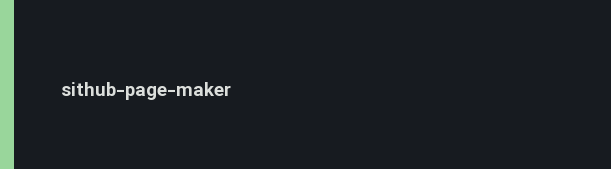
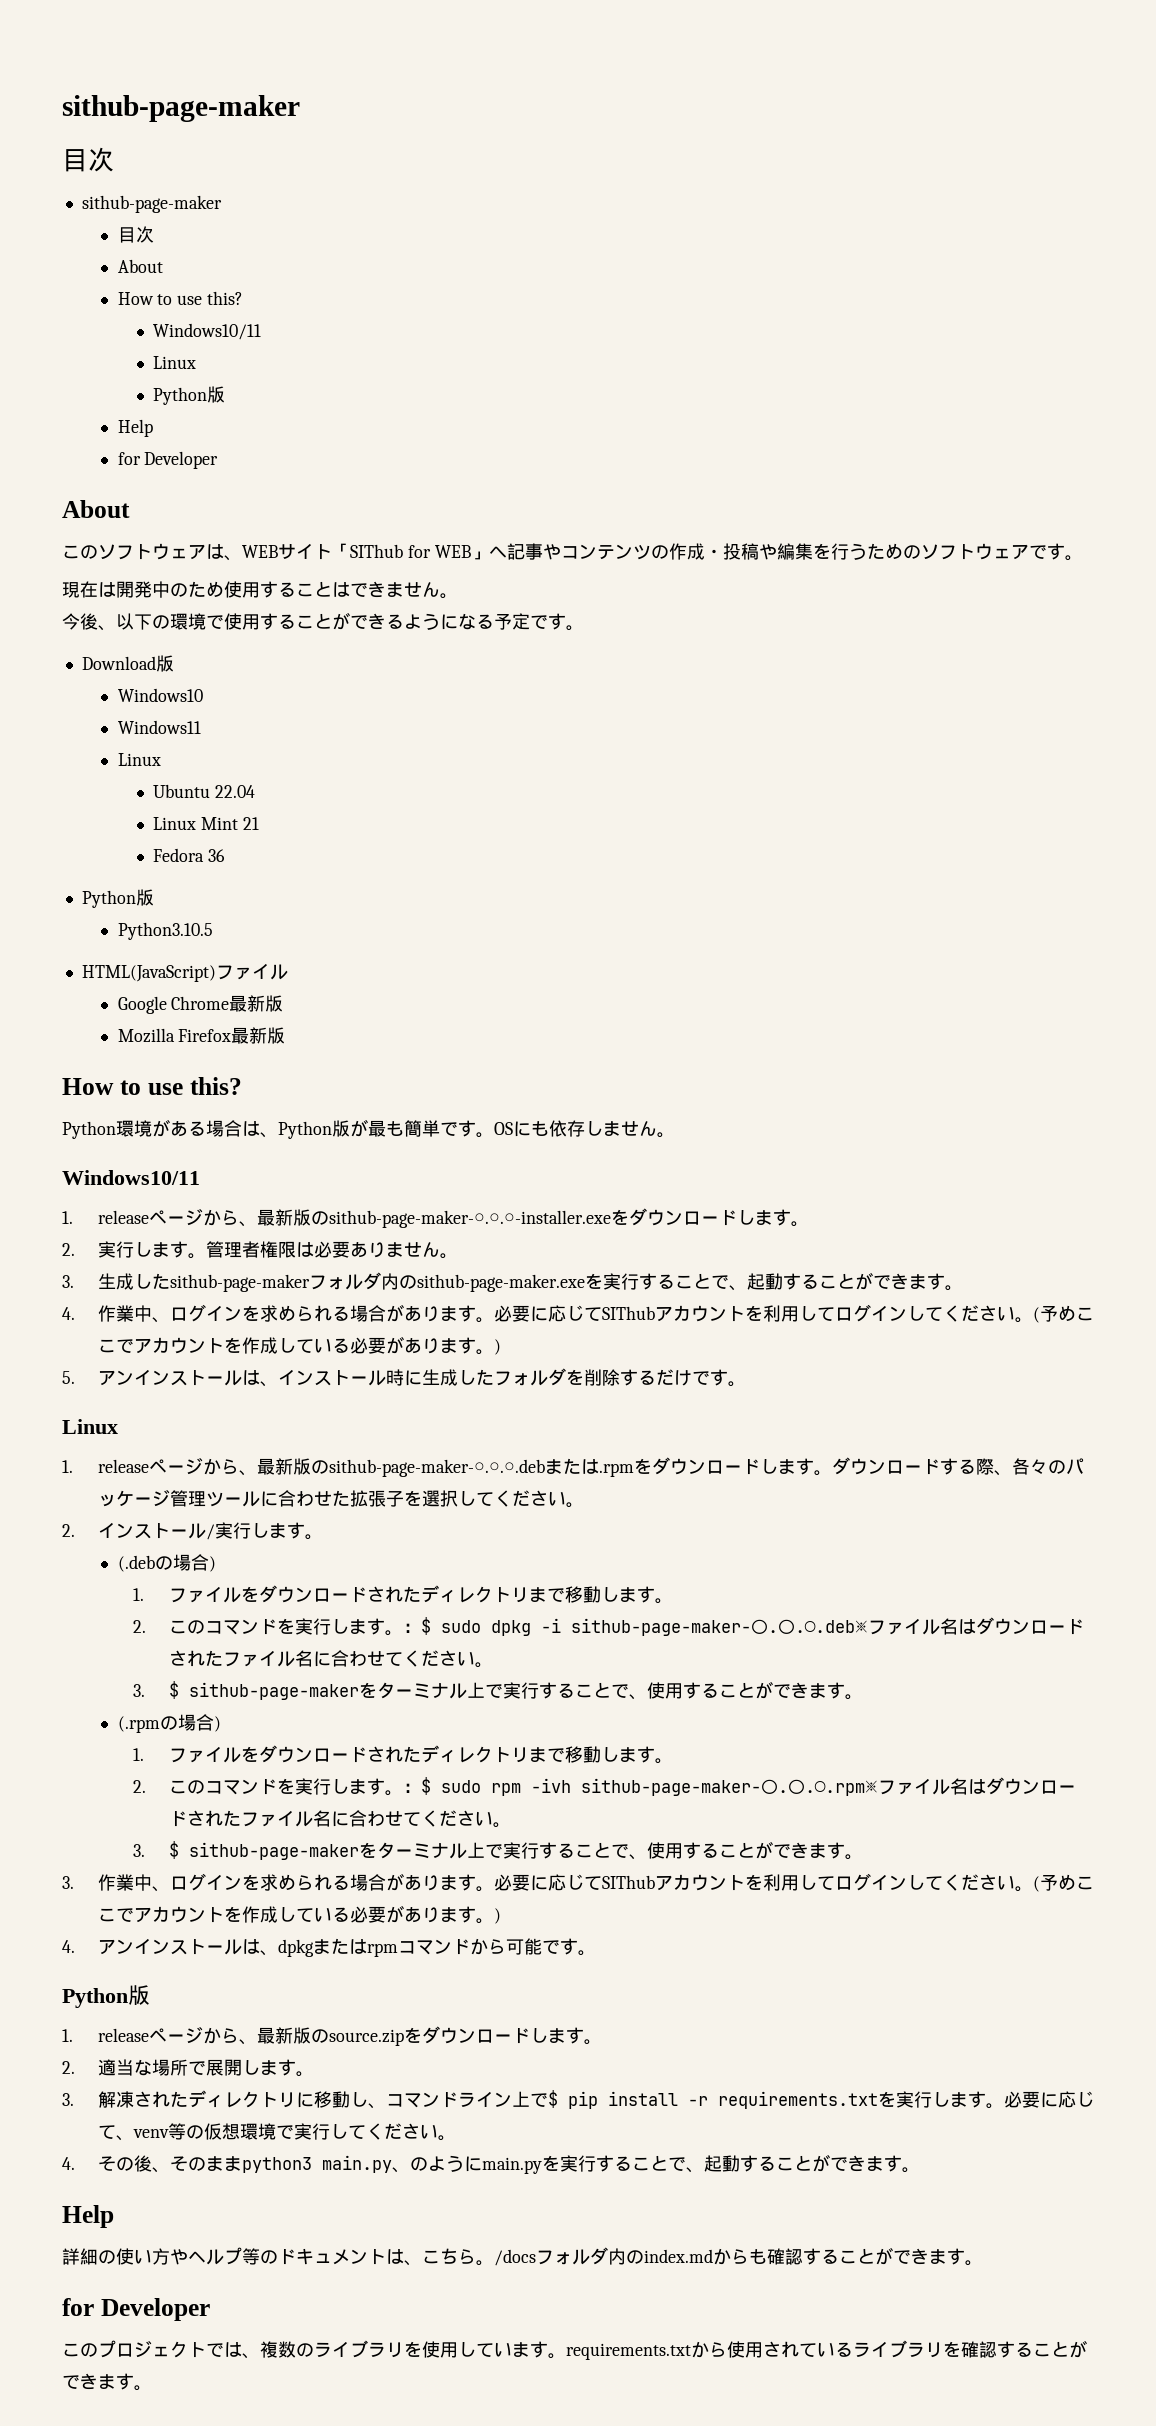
[61,82,231,100] sithub-page-maker -> [62,95,300,122] [62,147,114,172] [81,195,222,213] [117,226,154,243] [117,259,163,273] [117,291,244,305] [153,323,262,340] [153,356,197,369] [153,386,226,405] [117,419,153,437] [117,451,219,469] [62,500,130,518] [62,543,1083,561] [62,581,458,599] [62,612,584,631] [81,655,174,672] [117,688,203,702] [117,720,201,734] [117,753,161,766] [153,784,256,798] [153,817,259,830] [153,848,226,862] [81,889,154,908] [117,922,213,940] [81,963,288,982] [117,995,284,1014] [117,1027,286,1044] [62,1077,242,1095] [62,1119,675,1139] [62,1170,200,1185] [62,1208,809,1228] [62,1241,458,1259] [62,1272,963,1292] [62,1304,1094,1323] [97,1336,501,1355] [62,1368,746,1387] [62,1419,118,1434] [62,1457,1084,1477] [97,1490,584,1508] [62,1522,323,1540] [117,1554,216,1572] [133,1585,674,1604] [133,1617,1085,1636] [169,1650,494,1668] [133,1681,864,1700] [117,1714,221,1733] [133,1745,674,1764] [133,1777,1077,1796] [169,1810,512,1828] [133,1841,864,1860] [62,1873,1094,1892] [97,1905,501,1924] [62,1938,596,1957] [62,1985,150,2008] [62,2026,602,2046] [62,2059,314,2077] [62,2090,1094,2109] [97,2123,456,2141] [62,2154,920,2174] [62,2205,114,2228] [62,2247,983,2266] [62,2298,210,2321] [62,2340,1087,2360] [62,2373,152,2391] sithub-page-maker // 目次 // sithub-page-maker // 目次 // About // How to use this? // Windows10/11 // Linux // Python版 // Help // for Developer // About // このソフトウェアは、WEBサイト「SIThub for WEB」へ記事やコンテンツの作成・投稿や編集を行うためのソフトウェアです。 // 現在は開発中のため使用することはできません。 // 今後、以下の環境で使用することができるようになる予定です。 // Download版 // Windows10 // Windows11 // Linux // Ubuntu 22.04 // Linux Mint 21 // Fedora 36 // Python版 // Python3.10.5 // HTML(JavaScript)ファイル // Google Chrome最新版 // Mozilla Firefox最新版 // How to use this? // Python環境がある場合は、Python版が最も簡単です。OSにも依存しません。 // Windows10/11 // 1. releaseページから、最新版のsithub-page-maker-○.○.○-installer.exeをダウンロードします。 // 2.実行します。管理者権限は必要ありません。 // 3.生成したsithub-page-makerフォルダ内のsithub-page-maker.exeを実行することで、起動することができます。 // 4.作業中、ログインを求められる場合があります。必要に応じてSIThubアカウントを利用してログインしてください。(予めここでアカウントを作成している必要があります。) // 5.アンインストールは、インストール時に生成したフォルダを削除するだけです。 // Linux // 1. releaseページから、最新版のsithub-page-maker-○.○.○.debまたは.rpmをダウンロードします。ダウンロードする際、各々のパッケージ管理ツールに合わせた拡張子を選択してください。 // 2.インストール/実行します。 // (.debの場合) // 1.ファイルをダウンロードされたディレクトリまで移動します。 // 2.このコマンドを実行します。：$ sudo dpkg -i sithub-page-maker-〇.〇.○.deb※ファイル名はダウンロードされたファイル名に合わせてください。 // 3. $ sithub-page-makerをターミナル上で実行することで、使用することができます。 // (.rpmの場合) // 1.ファイルをダウンロードされたディレクトリまで移動します。 // 2.このコマンドを実行します。：$ sudo rpm -ivh sithub-page-maker-〇.〇.○.rpm※ファイル名はダウンロードされたファイル名に合わせてください。 // 3. $ sithub-page-makerをターミナル上で実行することで、使用することができます。 // 3.作業中、ログインを求められる場合があります。必要に応じてSIThubアカウントを利用してログインしてください。(予めここでアカウントを作成している必要があります。) // 4.アンインストールは、dpkgまたはrpmコマンドから可能です。 // Python版 // 1. releaseページから、最新版のsource.zipをダウンロードします。 // 2.適当な場所で展開します。 // 3.解凍されたディレクトリに移動し、コマンドライン上で$ pip install -r requirements.txtを実行します。必要に応じて、venv等の仮想環境で実行してください。 // 4.その後、そのままpython3 main.py、のようにmain.pyを実行することで、起動することができます。 // Help // 詳細の使い方やヘルプ等のドキュメントは、こちら。/docsフォルダ内のindex.mdからも確認することができます。 // for Developer // このプロジェクトでは、複数のライブラリを使用しています。requirements.txtから使用されているライブラリを確認することができます。

